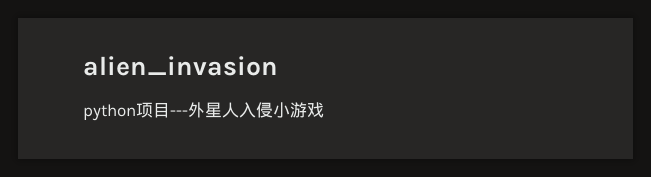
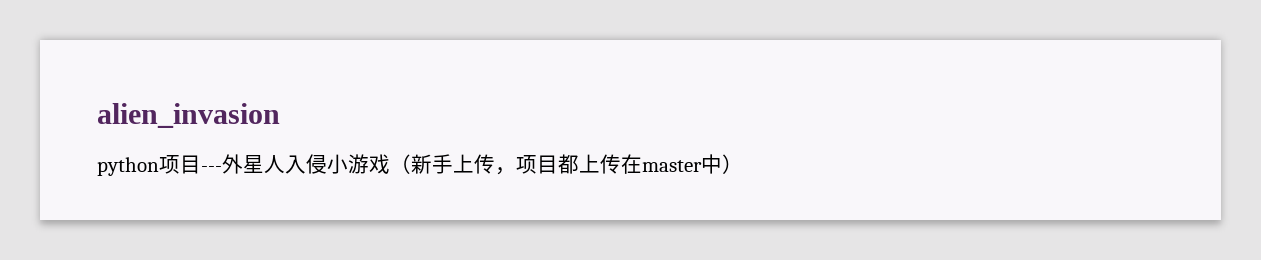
(324, 110) none -> [390,154,743,175] （新手上传，项目都上传在master中）

